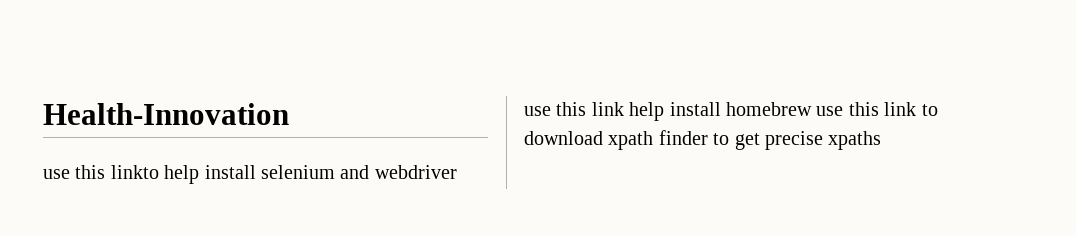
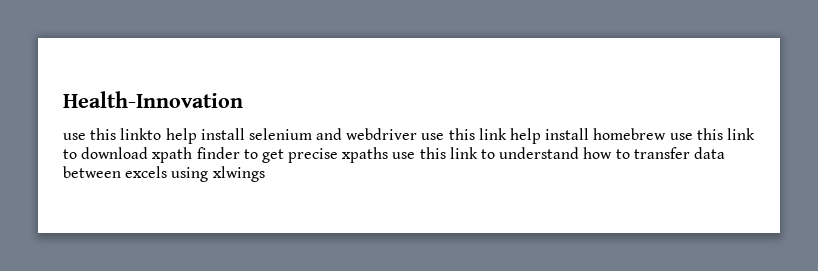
(882, 140) none -> [392,147,725,159] [63,166,265,182] use this link to understand how to transfer data between excels using xlwings

